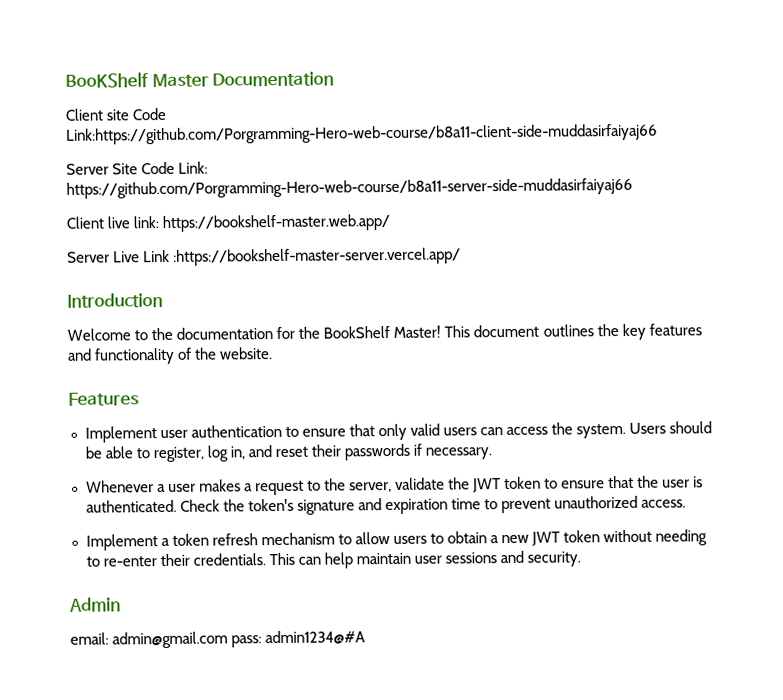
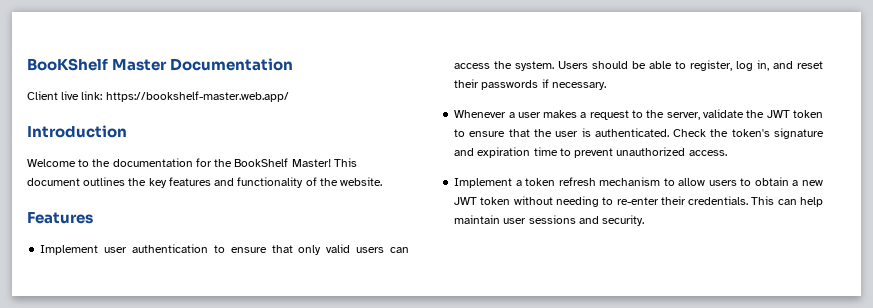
[65,107,167,121] [66,123,658,145] [66,161,209,175] [66,177,633,199] // Client site Code Link:https://github.com/Porgramming-Hero-web-course/b8a11-client-side-muddasirfaiyaj66 // Server Site Code Link: https://github.com/Porgramming-Hero-web-course/b8a11-server-side-muddasirfaiyaj66 -> (294, 64) none
[67,247,462,266] // Server Live Link :https://bookshelf-master-server.vercel.app/ -> (289, 96) none
[69,597,121,612] [70,630,367,649] // Admin // email: admin@gmail.com pass: admin1234@#A -> (645, 220) none

